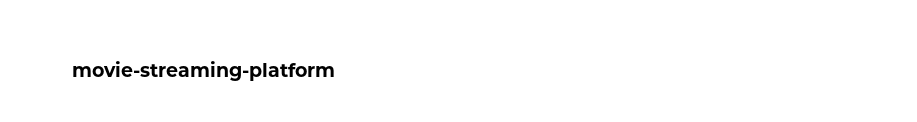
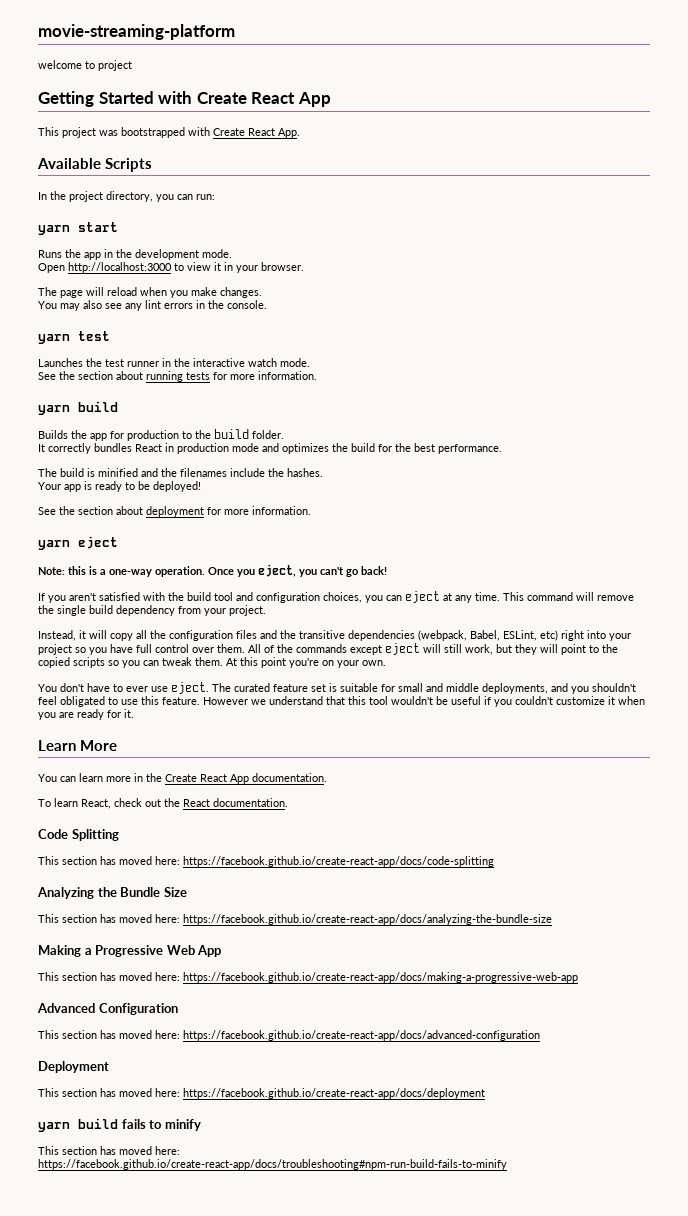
(335, 71) none -> [38,60,132,71] [38,91,331,107] [38,127,300,138] [37,158,153,172] [38,191,215,202] [38,222,118,235] [38,249,232,260] [38,262,304,273] [38,287,262,298] [38,300,267,311] [38,331,110,344] [38,358,310,367] [38,371,317,382] [38,401,118,415] [38,429,284,441] [38,443,502,454] [38,468,323,477] [38,481,201,492] [38,506,311,517] [38,536,118,550] [38,564,387,577] [38,591,634,603] [38,605,266,616] [38,630,631,641] [38,643,618,655] [38,657,386,668] [38,682,636,694] [38,696,645,707] [38,709,134,720] [38,740,118,751] [38,773,327,784] [38,798,288,809] [38,829,119,841] [38,856,494,867] [37,887,187,899] [38,914,552,925] [38,945,222,957] [38,972,578,983] [37,1003,178,1015] [38,1030,540,1041] [38,1061,109,1073] [38,1088,485,1099] [38,1118,201,1132] [38,1146,180,1155] [38,1159,507,1170] // welcome to project // Getting Started with Create React App // This project was bootstrapped with Create React App. // Available Scripts // In the project directory, you can run: // yarn start // Runs the app in the development mode. // Open http://localhost:3000 to view it in your browser. // The page will reload when you make changes. // You may also see any lint errors in the console. // yarn test // Launches the test runner in the interactive watch mode. // See the section about running tests for more information. // yarn build // Builds the app for production to the build folder. // It correctly bundles React in production mode and optimizes the build for the best performance. // The build is minified and the filenames include the hashes. // Your app is ready to be deployed! // See the section about deployment for more information. // yarn eject // Note: this is a one-way operation. Once you eject, you can't go back! // If you aren't satisfied with the build tool and configuration choices, you can eject at any time. This command will remove the single build dependency from your project. // Instead, it will copy all the configuration files and the transitive dependencies (webpack, Babel, ESLint, etc) right into your project so you have full control over them. All of the commands except eject will still work, but they will point to the copied scripts so you can tweak them. At this point you're on your own. // You don't have to ever use eject. The curated feature set is suitable for small and middle deployments, and you shouldn't feel obligated to use this feature. However we understand that this tool wouldn't be useful if you couldn't customize it when you are ready for it. // Learn More // You can learn more in the Create React App documentation. // To learn React, check out the React documentation. // Code Splitting // This section has moved here: https://facebook.github.io/create-react-app/docs/code-splitting // Analyzing the Bundle Size // This section has moved here: https://facebook.github.io/create-react-app/docs/analyzing-the-bundle-size // Making a Progressive Web App // This section has moved here: https://facebook.github.io/create-react-app/docs/making-a-progressive-web-app // Advanced Configuration // This section has moved here: https://facebook.github.io/create-react-app/docs/advanced-configuration // Deployment // This section has moved here: https://facebook.github.io/create-react-app/docs/deployment // yarn build fails to minify // This section has moved here: https://facebook.github.io/create-react-app/docs/troubleshooting#npm-run-build-fails-to-minify

